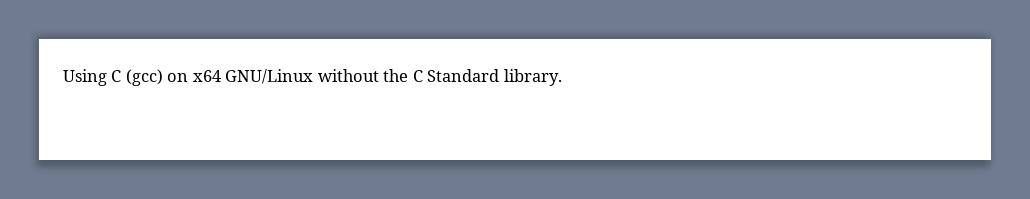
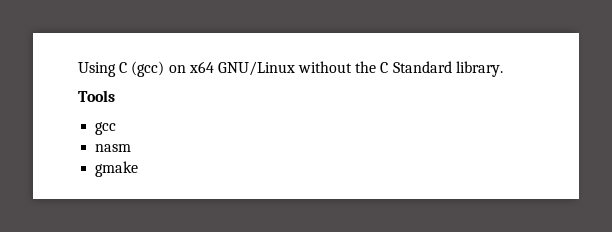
(562, 77) none -> [78,90,115,102] [95,122,117,135] [95,144,132,152] [95,161,139,177] // Tools // gcc // nasm // gmake

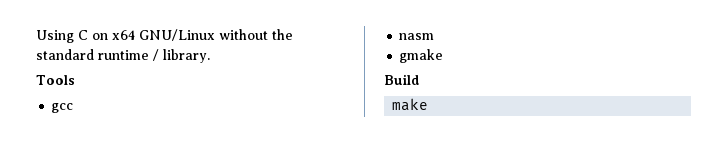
[131,61,165,77] (gcc) -> (88, 35) none
[380,61,452,73] C Standard -> [36,49,159,61] standard runtime /
(139, 169) none -> [384,74,419,85] [392,98,429,111] // Build // make

